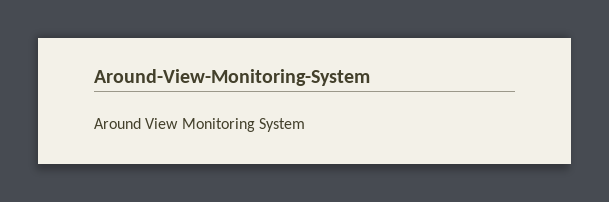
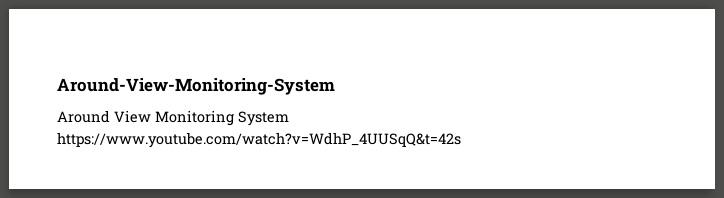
(305, 125) none -> [57,132,461,148] https://www.youtube.com/watch?v=WdhP_4UUSqQ&t=42s

